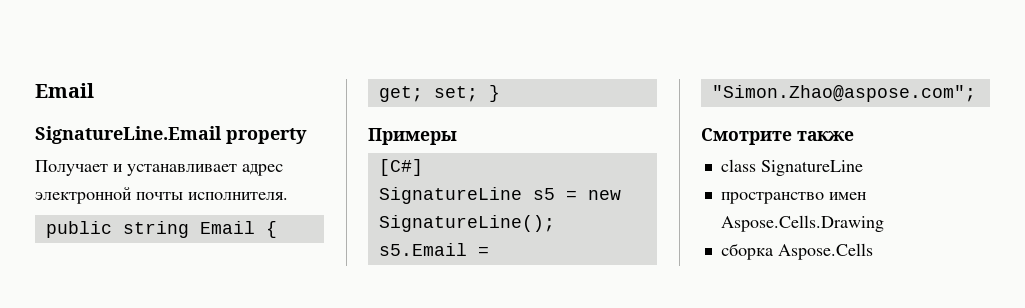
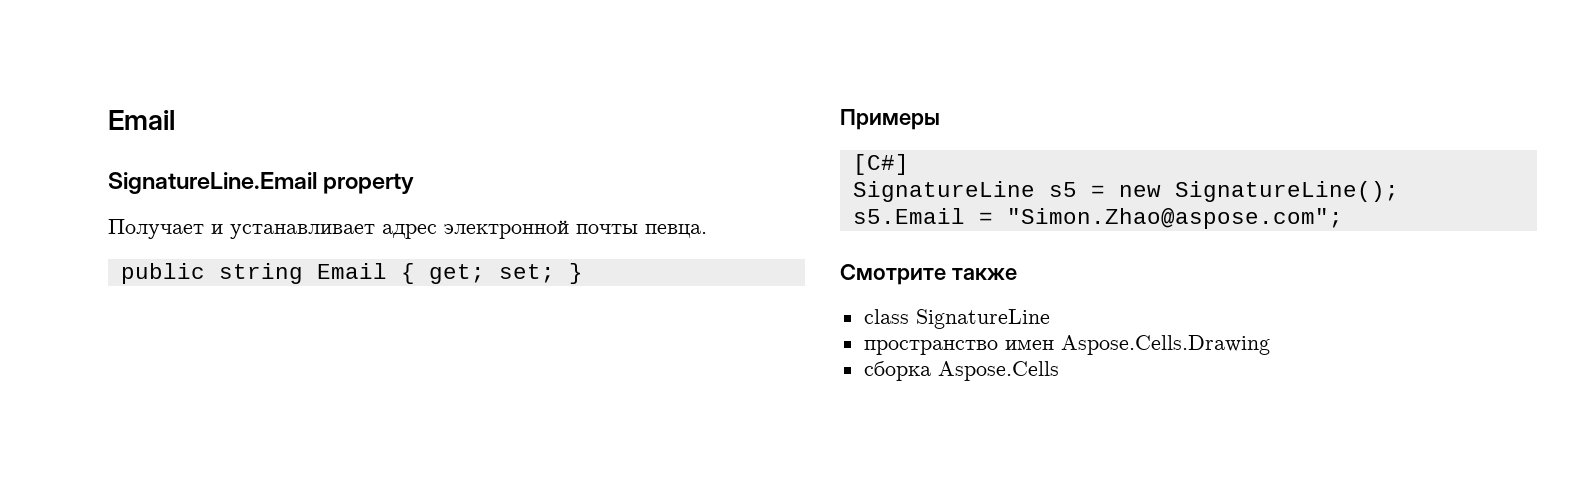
[188,192,288,200] исполнителя. -> [645,224,707,238] певца.

